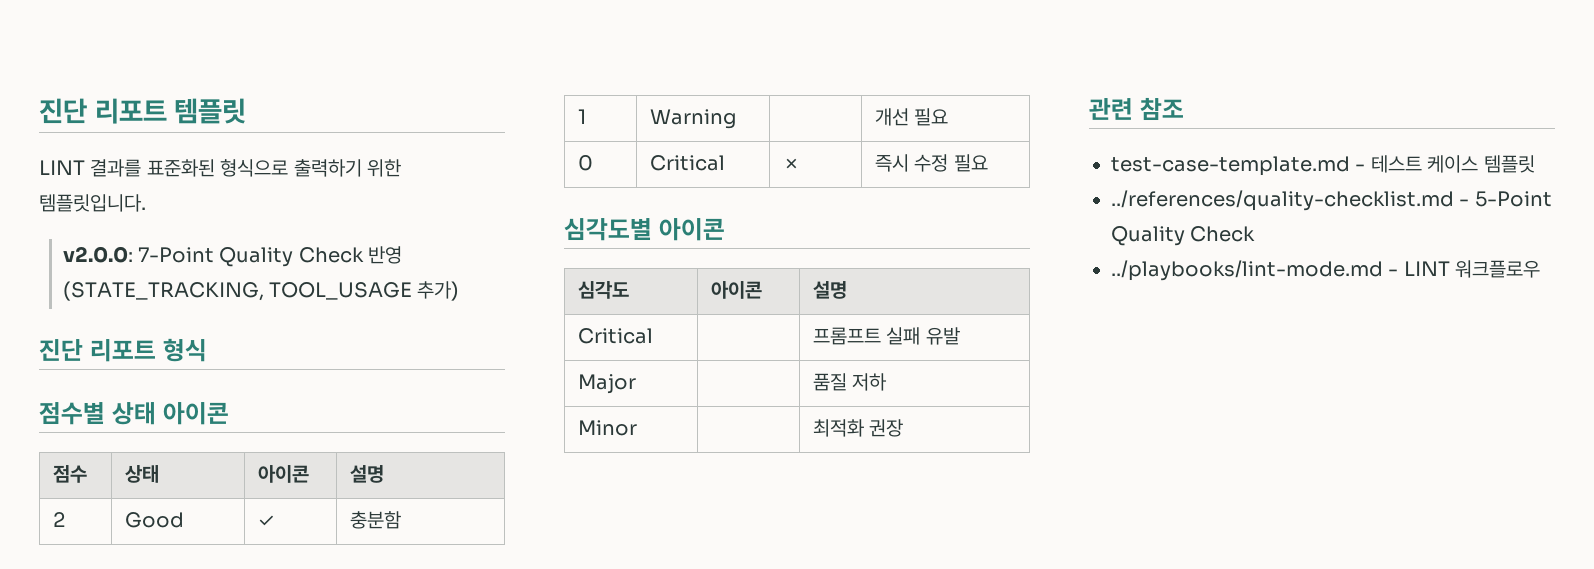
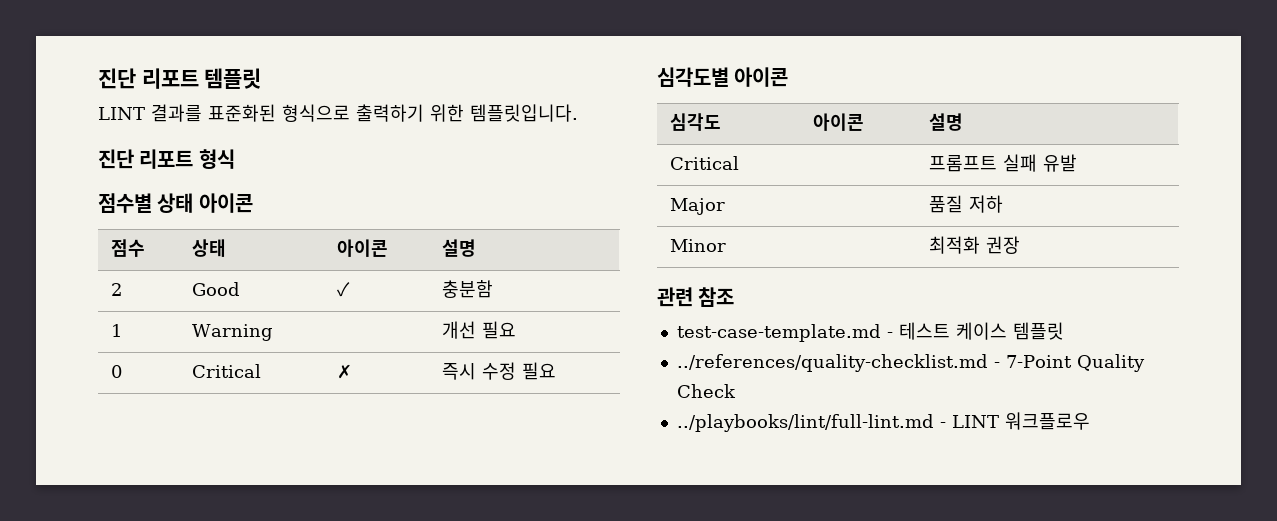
[62,246,403,267] [62,281,460,301] // v2.0.0: 7-Point Quality Check 반영 (STATE_TRACKING, TOOL_USAGE 추가) -> (578, 113) none
[1474,191,1552,207] 5-Point -> [1005,355,1072,368] 7-Point
[1111,260,1383,281] ../playbooks/lint-mode.md -> [676,414,934,432] ../playbooks/lint/full-lint.md

